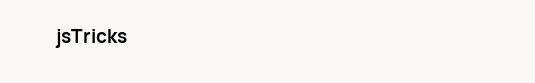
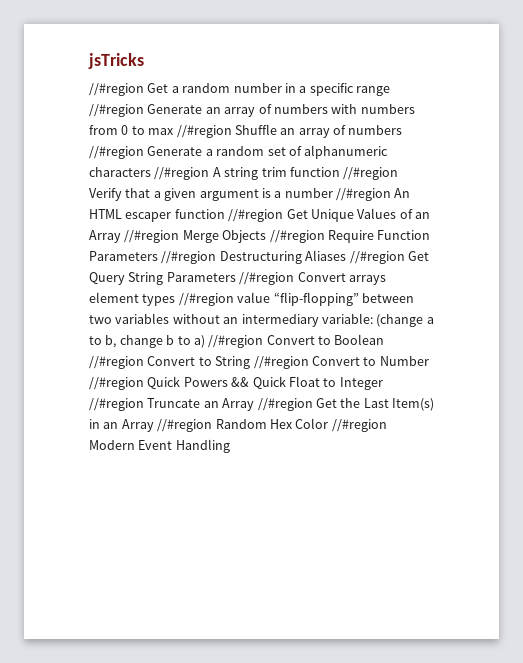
(127, 38) none -> [89,83,390,96] [89,104,415,117] [89,124,403,138] [89,145,389,159] [89,167,399,180] [89,188,411,201] [89,208,430,222] [89,230,431,243] [89,250,429,264] [89,272,386,285] [89,292,414,306] [89,313,434,327] [89,334,385,348] [89,356,429,369] [89,376,383,390] [89,398,434,411] [89,418,387,432] [89,439,230,453] // //#region Get a random number in a specific range //#region Generate an array of numbers with numbers from 0 to max //#region Shuffle an array of numbers //#region Generate a random set of alphanumeric characters //#region A string trim function //#region Verify that a given argument is a number //#region An HTML escaper function //#region Get Unique Values of an Array //#region Merge Objects //#region Require Function Parameters //#region Destructuring Aliases //#region Get Query String Parameters //#region Convert arrays element types //#region value “flip-flopping” between two variables without an intermediary variable: (change a to b, change b to a) //#region Convert to Boolean //#region Convert to String //#region Convert to Number //#region Quick Powers && Quick Float to Integer //#region Truncate an Array //#region Get the Last Item(s) in an Array //#region Random Hex Color //#region Modern Event Handling

